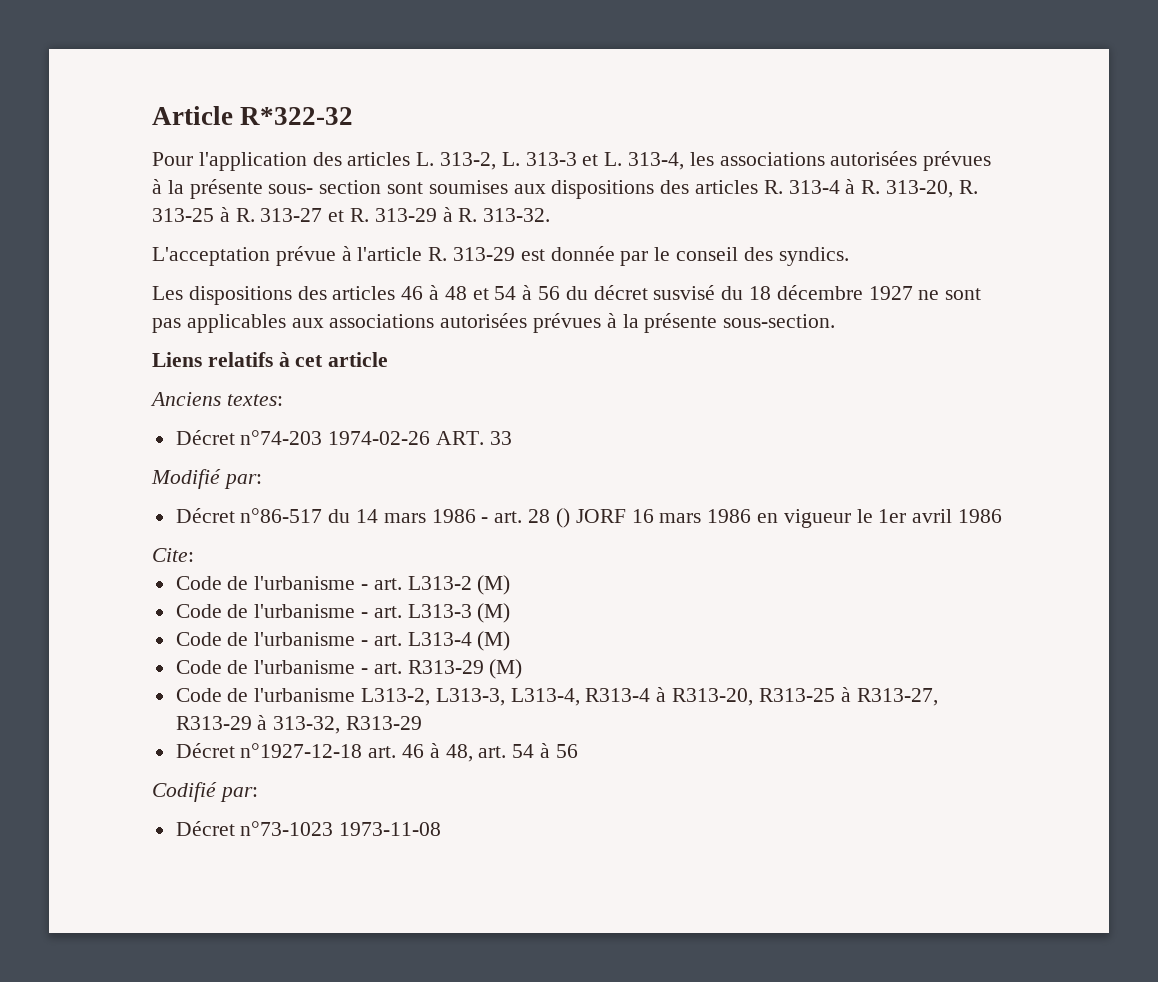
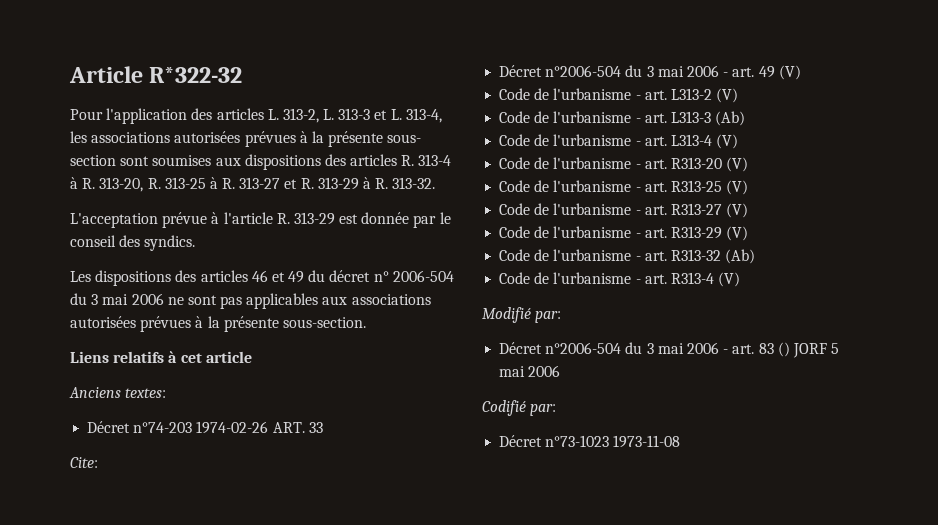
[429,285,913,300] à 48 et 54 à 56 du décret susvisé du 18 décembre 1927 -> [271,270,454,283] [70,293,164,305] et 49 du décret n° 2006-504 du 3 mai 2006
[151,469,262,489] [175,508,1002,528] [152,548,194,562] Modifié par: // Décret n°86-517 du 14 mars 1986 - art. 28 () JORF 16 mars 1986 en vigueur le 1er avril 1986 // Cite: -> [70,457,98,468] [499,65,801,80] Cite: // Décret n°2006-504 du 3 mai 2006 - art. 49 (V)
[477,575,511,595] (M) -> [716,88,739,103] (V)
[477,603,511,623] (M) -> [715,111,746,126] (Ab)
[477,631,511,651] (M) -> [716,134,739,149] [499,157,749,172] [499,180,749,195] [499,203,749,218] (V) // Code de l'urbanisme - art. R313-20 (V) // Code de l'urbanisme - art. R313-25 (V) // Code de l'urbanisme - art. R313-27 (V)
[489,659,523,679] [175,687,938,706] [175,715,423,734] [175,743,578,762] (M) // Code de l'urbanisme L313-2, L313-3, L313-4, R313-4 à R313-20, R313-25 à R313-27, R313-29 à 313-32, R313-29 // Décret n°1927-12-18 art. 46 à 48, art. 54 à 56 -> [726,226,749,241] [499,249,756,264] [499,272,741,287] [482,307,562,323] [499,342,840,358] [499,365,561,377] (V) // Code de l'urbanisme - art. R313-32 (Ab) // Code de l'urbanisme - art. R313-4 (V) // Modifié par: // Décret n°2006-504 du 3 mai 2006 - art. 83 () JORF 5 mai 2006

